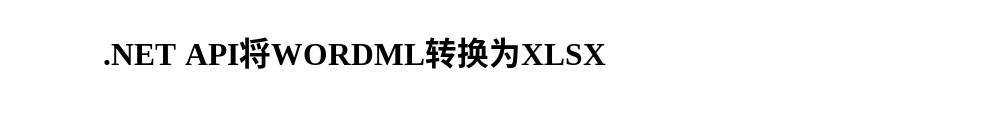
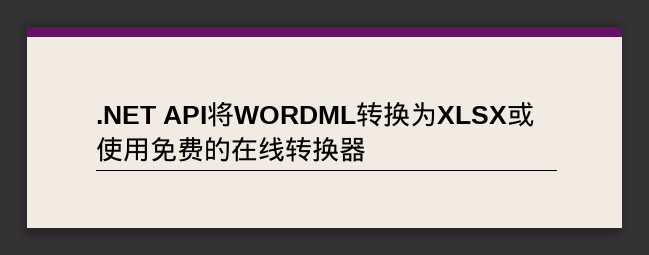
(606, 54) none -> [507,102,535,127] [96,137,366,162] 或使用免费的在线转换器

